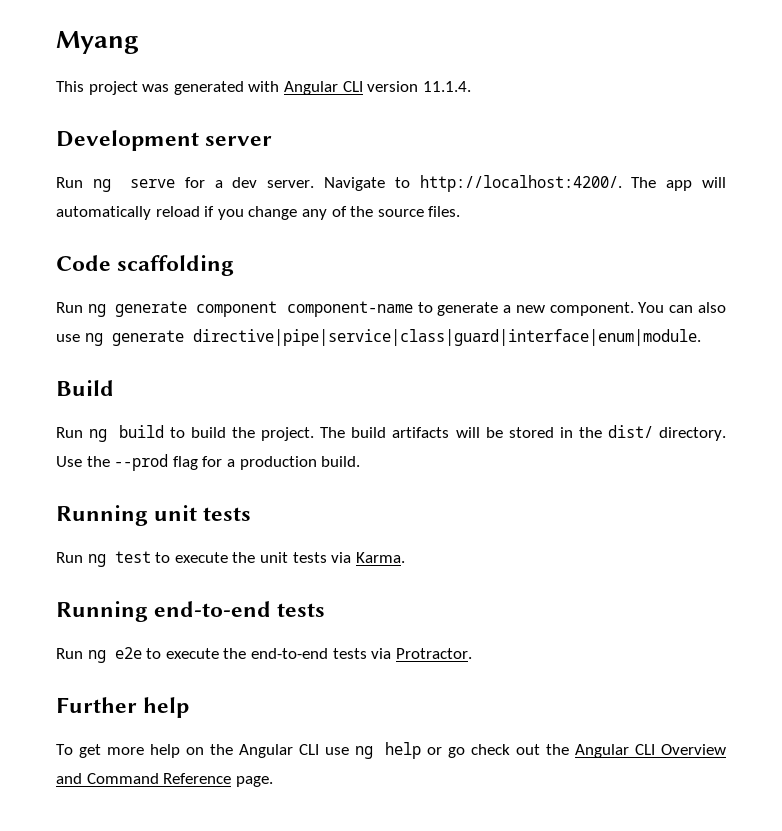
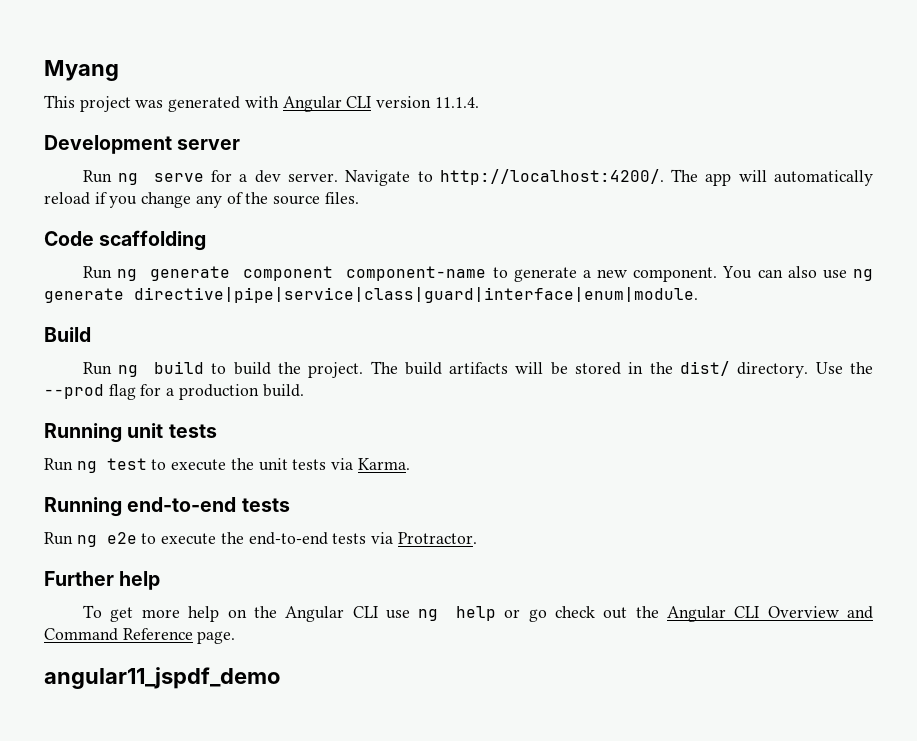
(273, 781) none -> [44,667,281,689] // angular11_jspdf_demo

